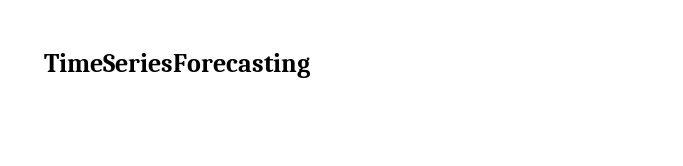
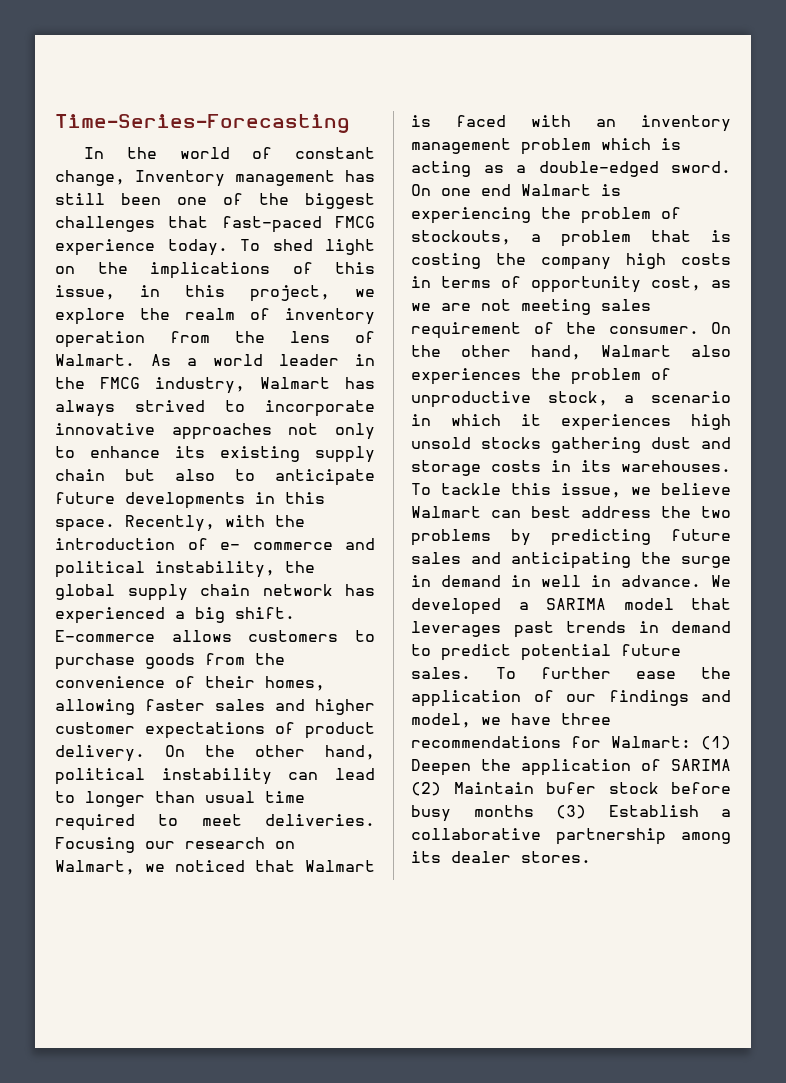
[44,53,310,78] TimeSeriesForecasting -> [55,114,350,133] [84,147,375,159] [55,170,375,187] [55,193,375,209] [55,216,375,233] [55,239,375,256] [55,262,375,279] [55,285,375,302] [55,308,375,325] [55,331,375,348] [55,354,375,366] [55,377,375,394] [55,400,375,417] [55,423,376,440] [55,446,375,463] [55,469,375,486] [55,492,325,509] [55,515,305,532] [55,538,375,550] [55,561,315,578] [55,584,375,601] [55,607,295,624] [55,630,376,642] [55,653,285,670] [55,676,325,691] [55,699,375,715] [55,722,375,739] [55,745,375,762] [55,768,376,785] [55,791,305,807] [55,814,375,831] [55,837,295,853] [55,860,375,875] [411,115,731,132] [411,138,681,155] [411,161,731,177] [411,184,621,196] [411,207,681,224] [411,230,731,247] [411,253,731,270] [411,276,731,293] [411,299,651,315] [411,322,731,339] [411,345,731,360] [411,368,671,385] [411,391,731,408] [411,414,731,431] [411,437,731,453] [411,460,731,476] [411,483,731,498] [411,506,731,518] [411,529,731,546] [411,552,731,569] [411,575,731,587] [411,598,731,615] [411,621,731,638] [411,644,681,661] [411,667,731,679] [411,690,731,707] [411,713,611,728] [411,736,731,750] [411,759,731,776] [411,782,731,796] [411,805,731,822] [411,828,731,845] [411,851,591,863] Time-Series-Forecasting // In the world of constant change, Inventory management has still been one of the biggest challenges that fast-paced FMCG experience today. To shed light on the implications of this issue, in this project, we explore the realm of inventory operation from the lens of Walmart. As a world leader in the FMCG industry, Walmart has always strived to incorporate innovative approaches not only to enhance its existing supply chain but also to anticipate future developments in this space. Recently, with the introduction of e- commerce and political instability, the global supply chain network has experienced a big shift. E-commerce allows customers to purchase goods from the convenience of their homes, allowing faster sales and higher customer expectations of product delivery. On the other hand, political instability can lead to longer than usual time required to meet deliveries. Focusing our research on Walmart, we noticed that Walmart is faced with an inventory management problem which is acting as a double-edged sword. On one end Walmart is experiencing the problem of stockouts, a problem that is costing the company high costs in terms of opportunity cost, as we are not meeting sales requirement of the consumer. On the other hand, Walmart also experiences the problem of unproductive stock, a scenario in which it experiences high unsold stocks gathering dust and storage costs in its warehouses. To tackle this issue, we believe Walmart can best address the two problems by predicting future sales and anticipating the surge in demand in well in advance. We developed a SARIMA model that leverages past trends in demand to predict potential future sales. To further ease the application of our findings and model, we have three recommendations for Walmart: (1) Deepen the application of SARIMA (2) Maintain bufer stock before busy months (3) Establish a collaborative partnership among its dealer stores.

